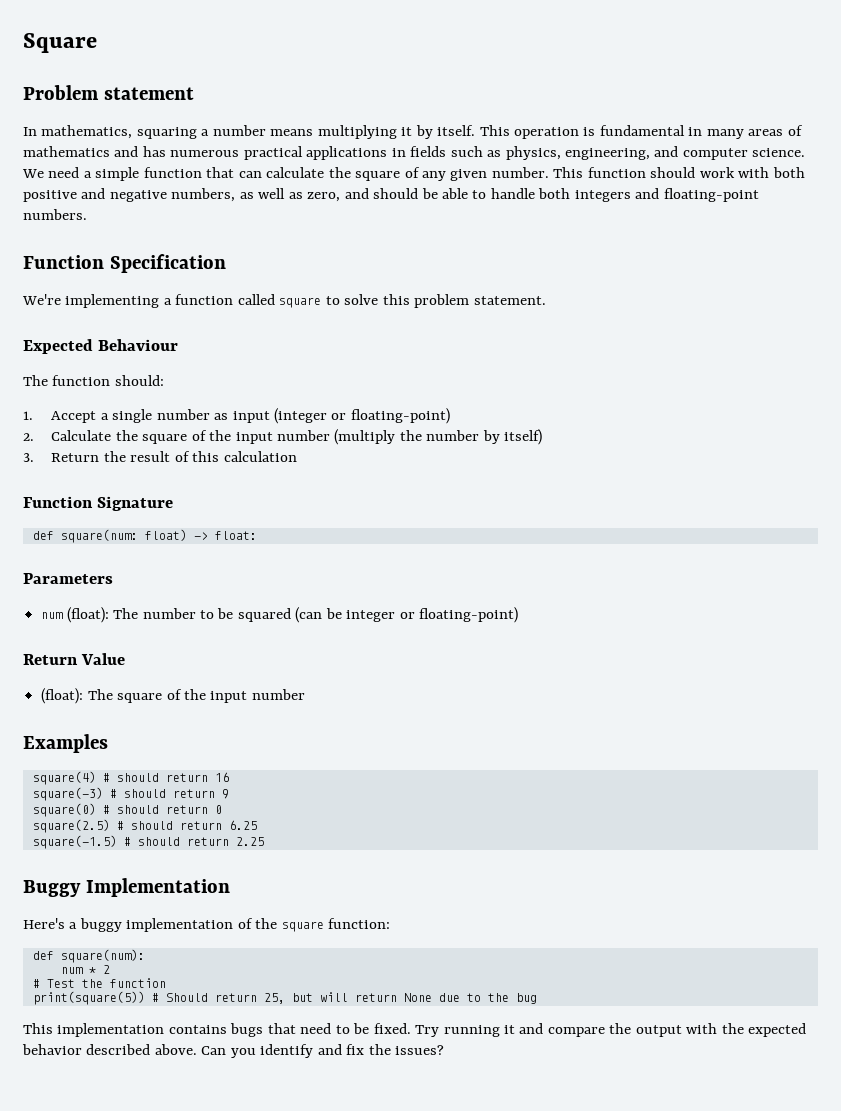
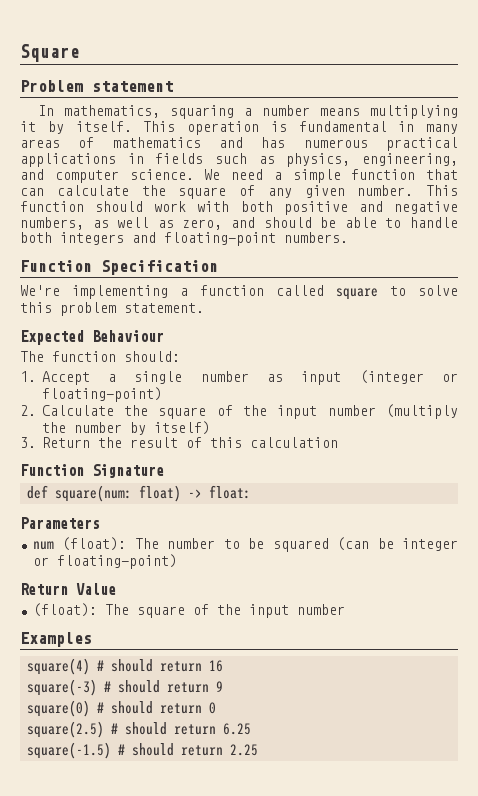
[23,878,230,897] [23,918,391,932] [32,949,145,963] [60,965,110,974] [32,978,166,988] [32,991,537,1005] [23,1023,807,1037] [22,1044,445,1058] // Buggy Implementation // Here's a buggy implementation of the square function: // def square(num): // num * 2 // # Test the function // print(square(5)) # Should return 25, but will return None due to the bug // This implementation contains bugs that need to be fixed. Try running it and compare the output with the expected behavior described above. Can you identify and fix the issues? -> (258, 750) none

